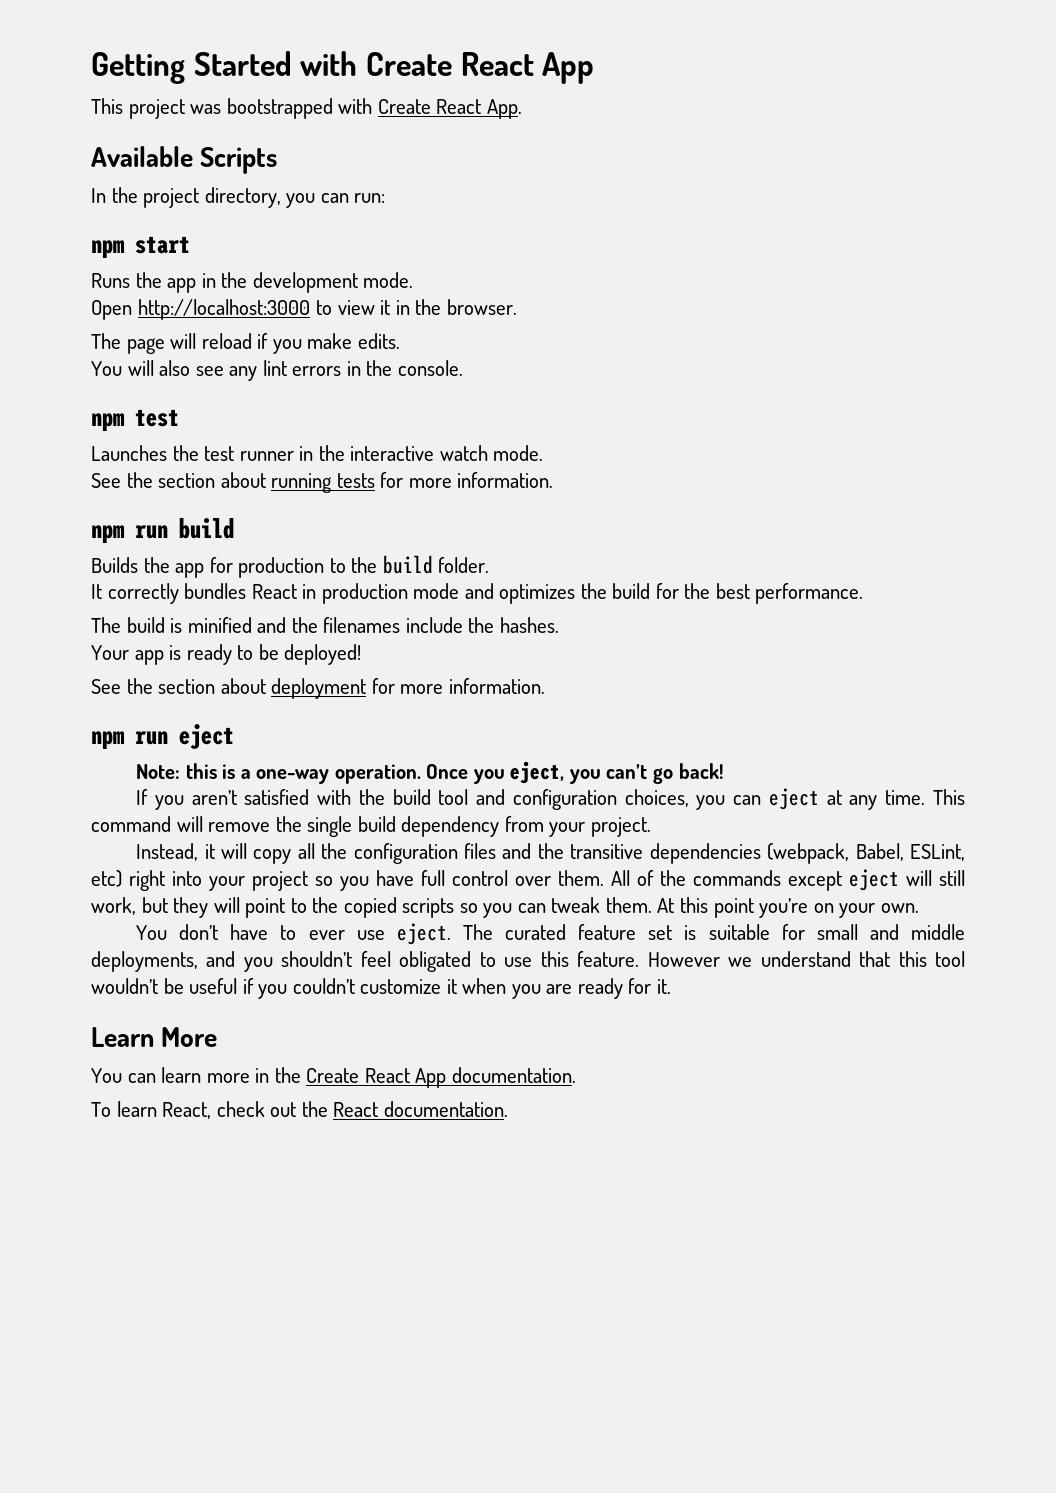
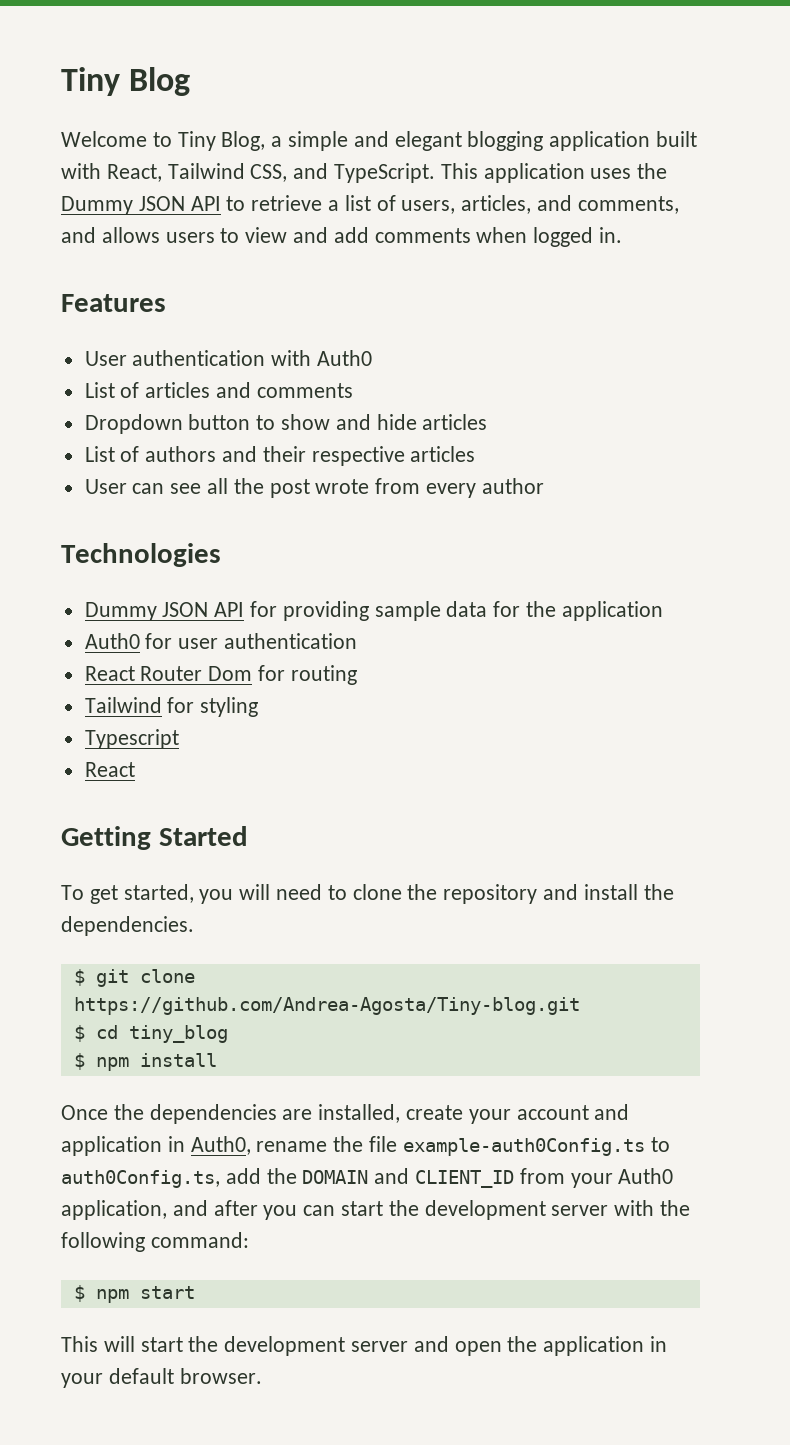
[91,51,595,84] [91,98,522,119] [91,146,278,174] [91,187,386,208] [91,236,190,258] [91,272,414,293] [91,299,517,320] [91,333,400,354] [91,360,463,381] [91,409,179,431] [91,445,544,461] [91,472,554,493] [91,518,234,543] [91,555,490,578] [91,583,864,604] [91,617,559,633] [91,644,362,665] [91,678,545,699] [91,724,234,749] [136,761,724,784] [136,788,965,810] [91,816,651,837] [136,843,965,864] [91,869,965,891] [91,897,919,918] [136,923,965,945] [91,951,966,972] [91,978,671,999] [91,1027,218,1047] [91,1067,576,1088] [91,1101,508,1119] Getting Started with Create React App // This project was bootstrapped with Create React App. // Available Scripts // In the project directory, you can run: // npm start // Runs the app in the development mode. // Open http://localhost:3000 to view it in the browser. // The page will reload if you make edits. // You will also see any lint errors in the console. // npm test // Launches the test runner in the interactive watch mode. // See the section about running tests for more information. // npm run build // Builds the app for production to the build folder. // It correctly bundles React in production mode and optimizes the build for the best performance. // The build is minified and the filenames include the hashes. // Your app is ready to be deployed! // See the section about deployment for more information. // npm run eject // Note: this is a one-way operation. Once you eject, you can’t go back! // If you aren’t satisfied with the build tool and configuration choices, you can eject at any time. This command will remove the single build dependency from your project. // Instead, it will copy all the configuration files and the transitive dependencies (webpack, Babel, ESLint, etc) right into your project so you have full control over them. All of the commands except eject will still work, but they will point to the copied scripts so you can tweak them. At this point you’re on your own. // You don’t have to ever use eject. The curated feature set is suitable for small and middle deployments, and you shouldn’t feel obligated to use this feature. However we understand that this tool wouldn’t be useful if you couldn’t customize it when you are ready for it. // Learn More // You can learn more in the Create React App documentation. // To learn React, check out the React documentation. -> [61,67,191,96] [61,131,698,151] [61,163,668,183] [61,195,679,215] [61,227,623,247] [61,294,166,312] [84,350,373,366] [84,382,353,398] [84,414,488,434] [84,446,476,466] [84,478,544,498] [61,543,221,567] [84,601,663,621] [84,633,358,649] [84,665,357,685] [84,697,259,717] [84,729,179,749] [84,762,135,777] [61,826,248,850] [61,884,674,904] [61,916,194,936] [73,969,195,987] [73,997,580,1015] [73,1025,228,1043] [73,1053,217,1071] [61,1104,630,1124] [61,1136,670,1156] [61,1168,674,1188] [61,1200,691,1220] [61,1232,249,1252] [73,1285,195,1303] [61,1336,668,1356] [61,1368,262,1388] Tiny Blog // Welcome to Tiny Blog, a simple and elegant blogging application built with React, Tailwind CSS, and TypeScript. This application uses the Dummy JSON API to retrieve a list of users, articles, and comments, and allows users to view and add comments when logged in. // Features // User authentication with Auth0 // List of articles and comments // Dropdown button to show and hide articles // List of authors and their respective articles // User can see all the post wrote from every author // Technologies // Dummy JSON API for providing sample data for the application // Auth0 for user authentication // React Router Dom for routing // Tailwind for styling // Typescript // React // Getting Started // To get started, you will need to clone the repository and install the dependencies. // $ git clone https://github.com/Andrea-Agosta/Tiny-blog.git // $ cd tiny_blog // $ npm install // Once the dependencies are installed, create your account and application in Auth0, rename the file example-auth0Config.ts to auth0Config.ts, add the DOMAIN and CLIENT_ID from your Auth0 application, and after you can start the development server with the following command: // $ npm start // This will start the development server and open the application in your default browser.

